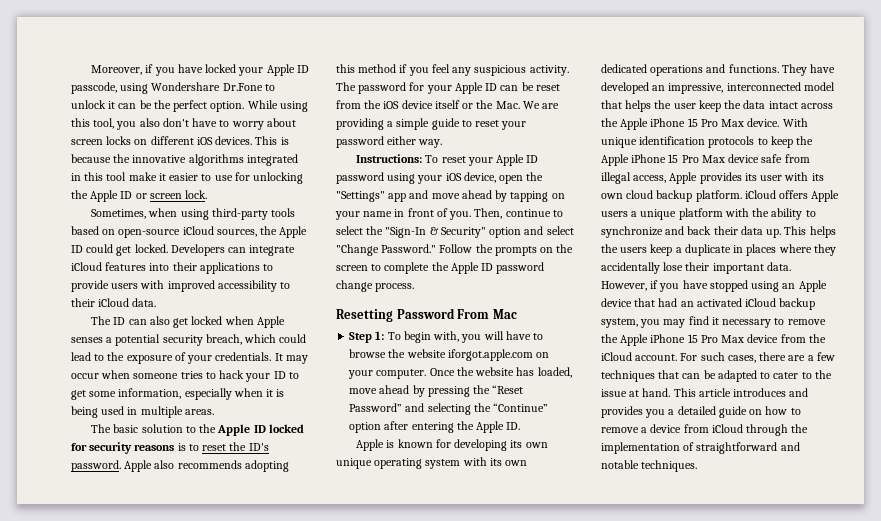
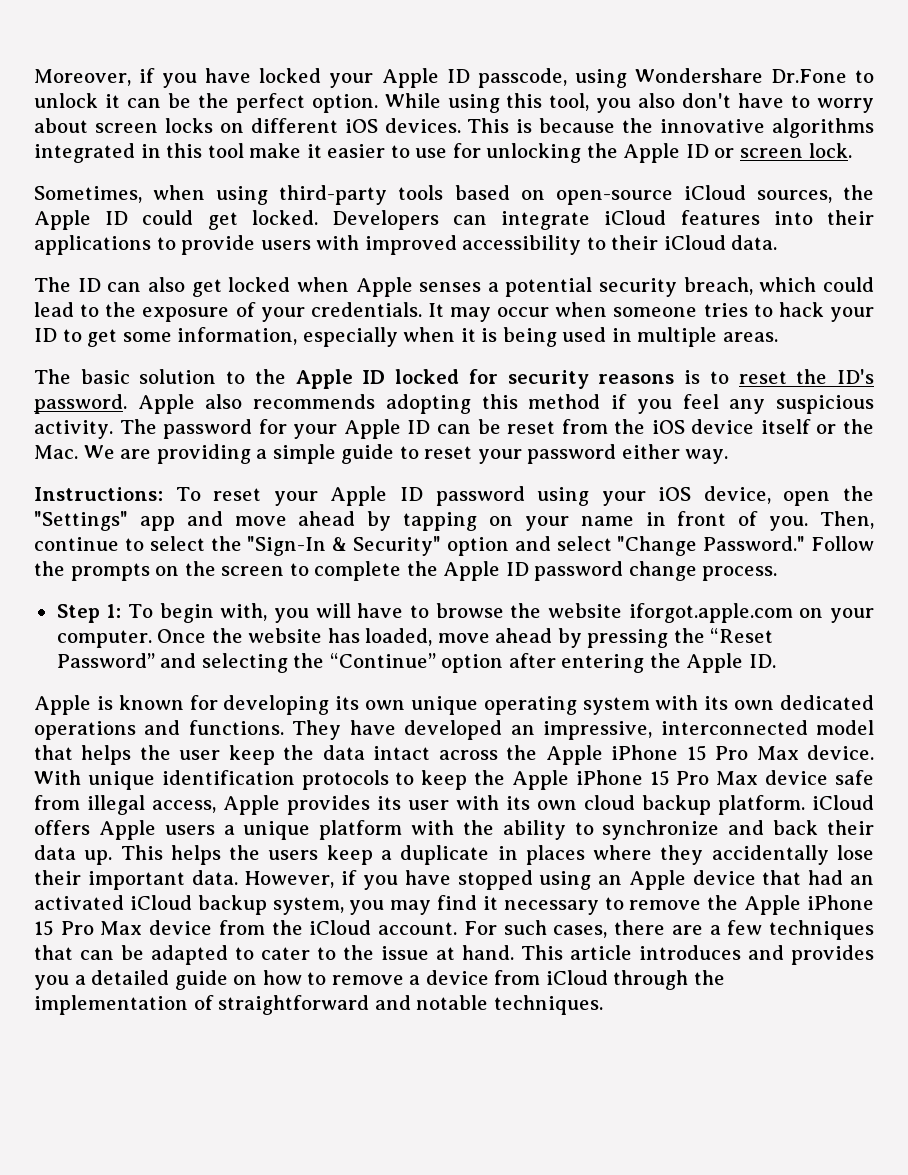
[336,308,517,322] // Resetting Password From Mac -> (778, 573) none

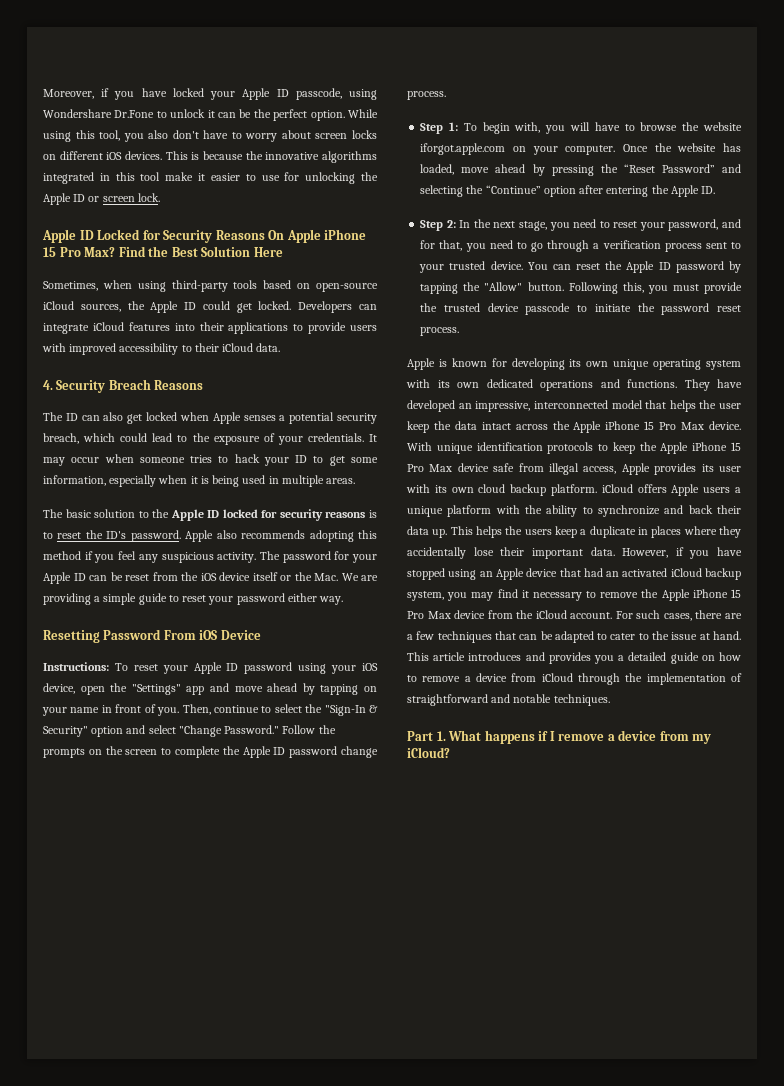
(852, 150) none -> [42,229,367,243] [43,246,283,257] // Apple ID Locked for Security Reasons On Apple iPhone 15 Pro Max? Find the Best Solution Here
(778, 242) none -> [43,379,204,393] // 4. Security Breach Reasons
(729, 456) none -> [43,629,261,643] // Resetting Password From iOS Device
(776, 661) none -> [420,219,741,231] [420,240,741,252] [419,261,741,273] [420,282,742,294] [420,303,741,315] [420,327,460,336] // Step 2: In the next stage, you need to reset your password, and for that, you need to go through a verification process sent to your trusted device. You can reset the Apple ID password by tapping the "Allow" button. Following this, you must provide the trusted device passcode to initiate the password reset process.
(603, 1005) none -> [407,730,712,744] [407,747,450,758] // Part 1. What happens if I remove a device from my iCloud?

